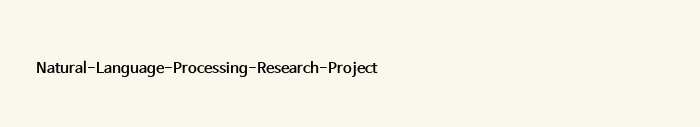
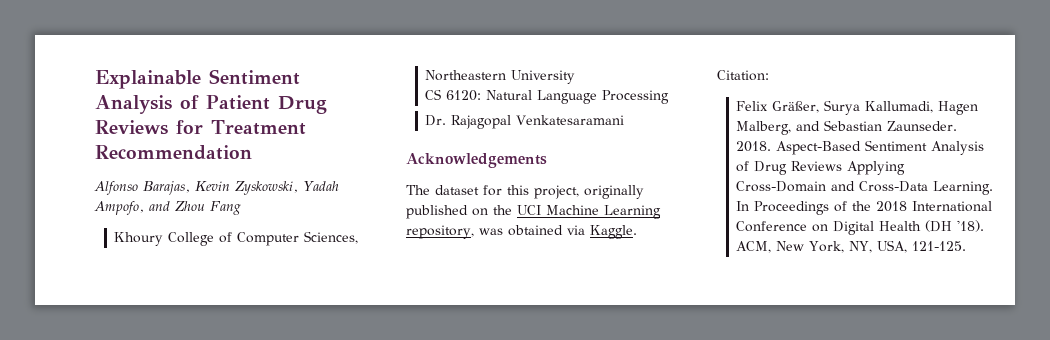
[36,60,378,78] Natural-Language-Processing-Research-Project -> [95,69,300,89] [95,95,327,114] [95,120,306,135] [95,145,252,160] [94,181,339,195] [94,201,241,215] [114,231,359,246] [425,70,576,84] [425,89,670,104] [425,115,625,129] [406,153,547,168] [406,185,644,199] [406,205,661,219] [406,225,637,239] [717,70,769,81] [736,100,979,115] [736,120,958,135] [736,140,985,155] [736,161,906,175] [736,181,994,195] [736,201,993,215] [736,220,985,235] [736,240,967,253] Explainable Sentiment Analysis of Patient Drug Reviews for Treatment Recommendation // Alfonso Barajas, Kevin Zyskowski, Yadah Ampofo, and Zhou Fang // Khoury College of Computer Sciences, Northeastern University // CS 6120: Natural Language Processing // Dr. Rajagopal Venkatesaramani // Acknowledgements // The dataset for this project, originally published on the UCI Machine Learning repository, was obtained via Kaggle. Citation: // Felix Gräßer, Surya Kallumadi, Hagen Malberg, and Sebastian Zaunseder. 2018. Aspect-Based Sentiment Analysis of Drug Reviews Applying Cross-Domain and Cross-Data Learning. In Proceedings of the 2018 International Conference on Digital Health (DH '18). ACM, New York, NY, USA, 121-125.

